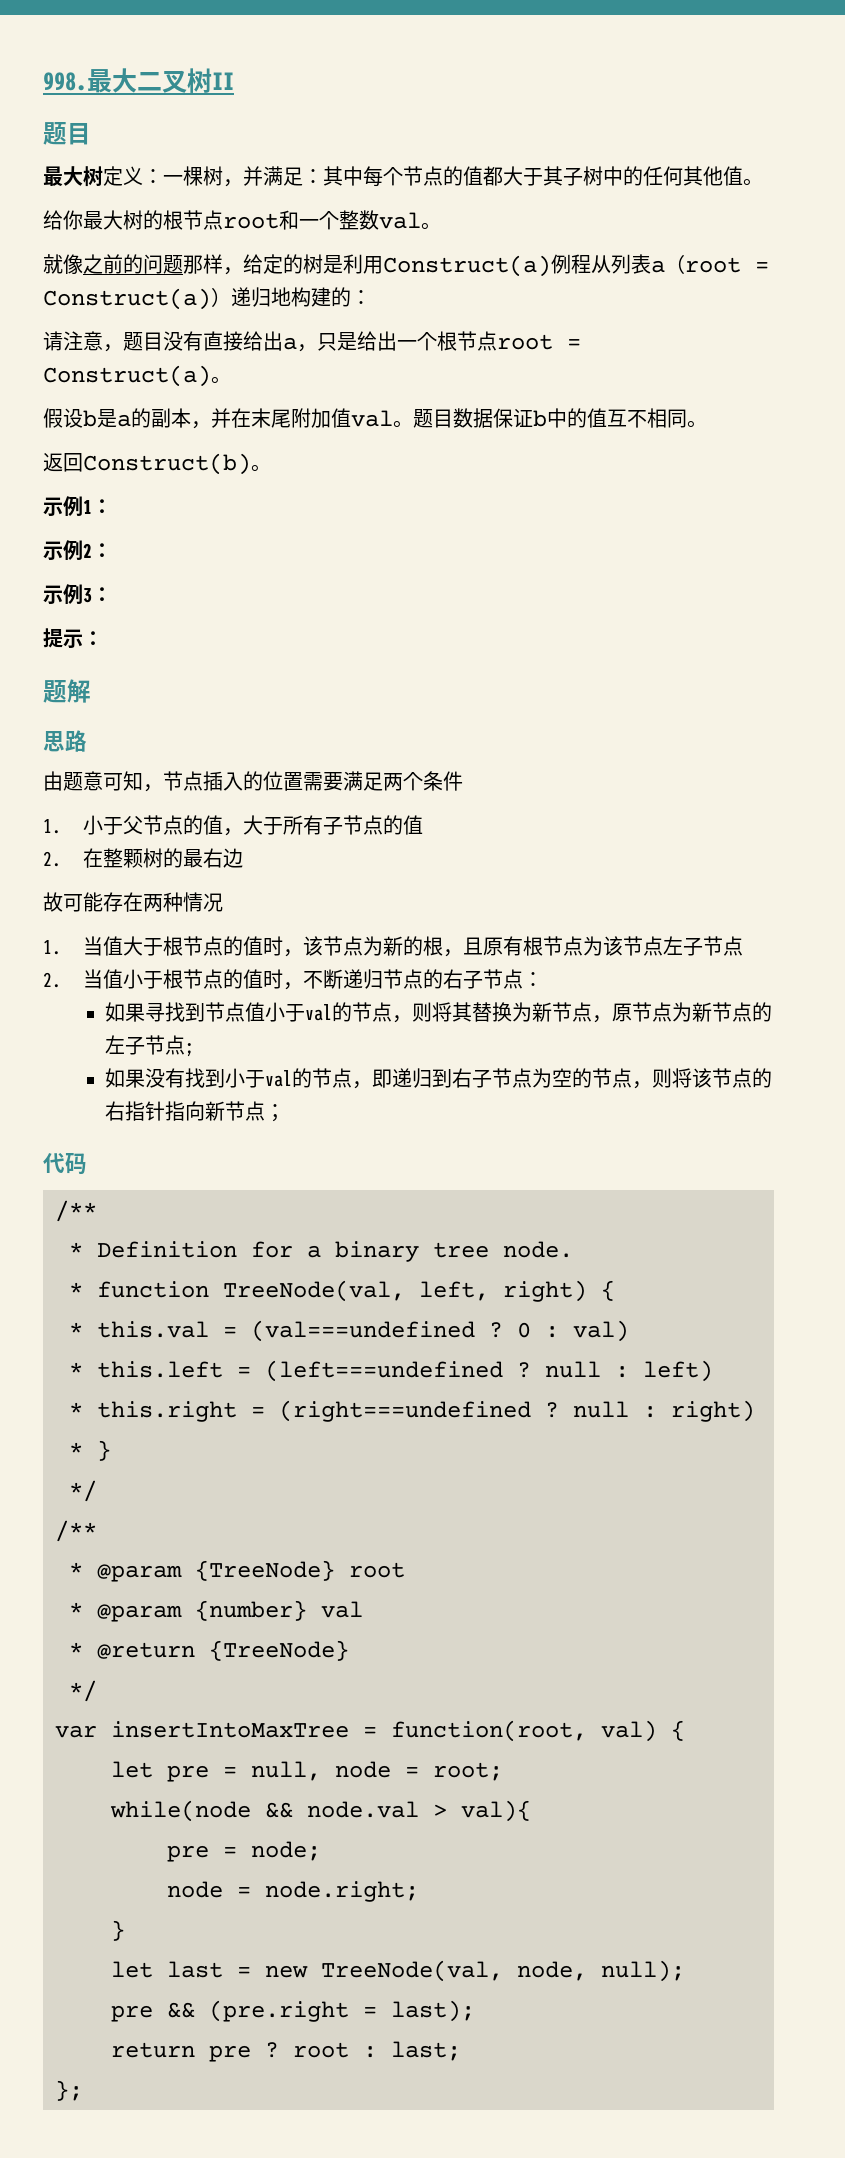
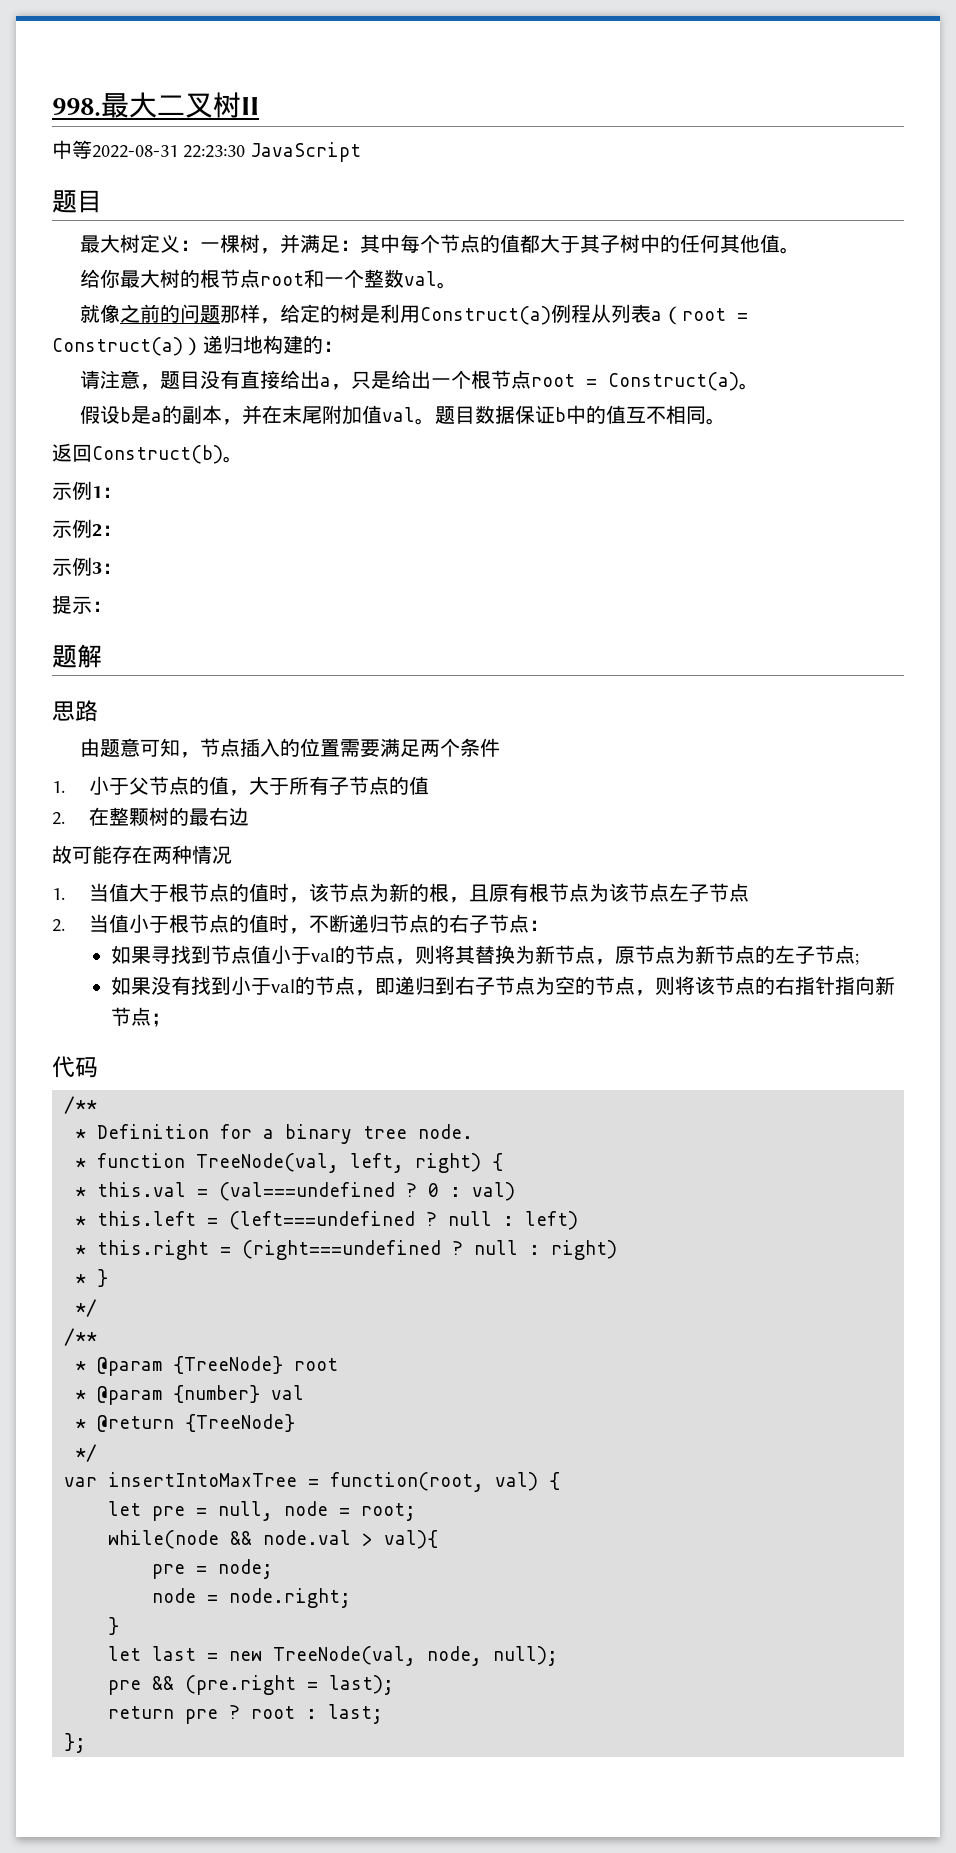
(234, 81) none -> [52,140,361,162] // 中等2022-08-31 22:23:30 JavaScript

